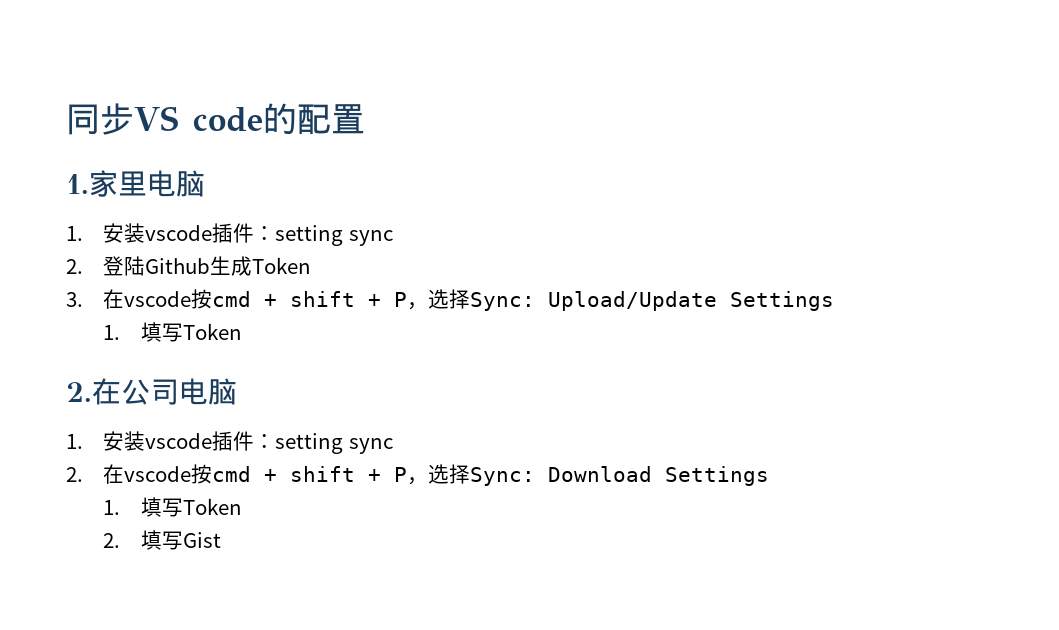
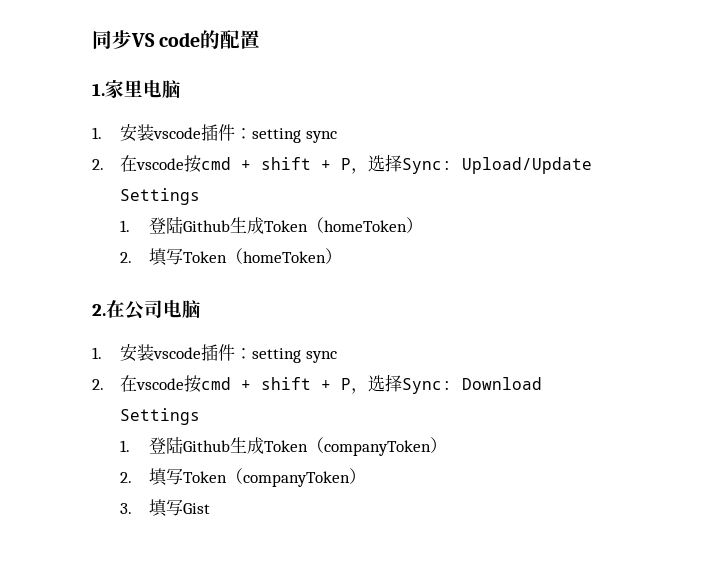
[103,256,312,276] [66,292,83,307] 登陆Github生成Token // 3. -> (104, 164) none
[140,322,242,342] 填写Token -> [148,216,423,234] [120,248,342,266] 登陆Github生成Token（homeToken） // 2.填写Token（homeToken）
[140,497,242,517] [103,533,121,548] 填写Token // 2. -> [148,436,447,456] [120,468,366,487] [120,503,133,514] 登陆Github生成Token（companyToken） // 2.填写Token（companyToken） // 3.

